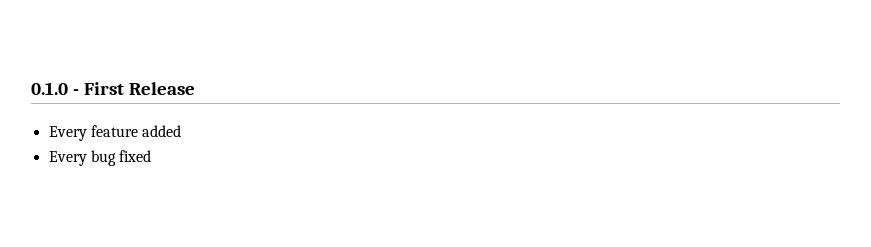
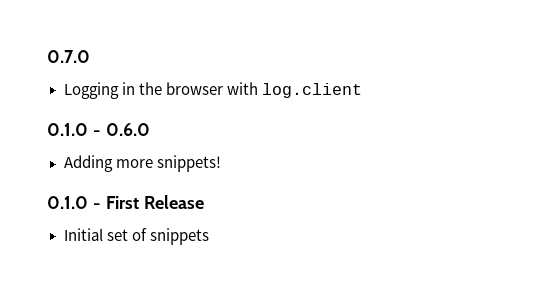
[31,82,195,95] [48,125,182,141] [48,150,152,166] 0.1.0 - First Release // Every feature added // Every bug fixed -> [47,50,90,63] [63,82,362,99] [47,123,150,136] [63,155,221,172] [47,195,204,209] [63,228,209,245] 0.7.0 // Logging in the browser with log.client // 0.1.0 - 0.6.0 // Adding more snippets! // 0.1.0 - First Release // Initial set of snippets

